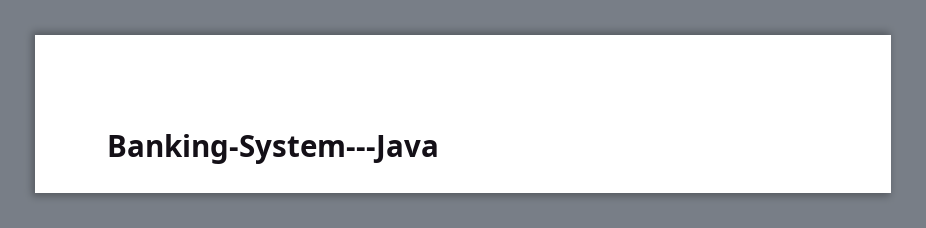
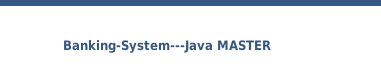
(439, 149) none -> [217,40,271,51] MASTER

